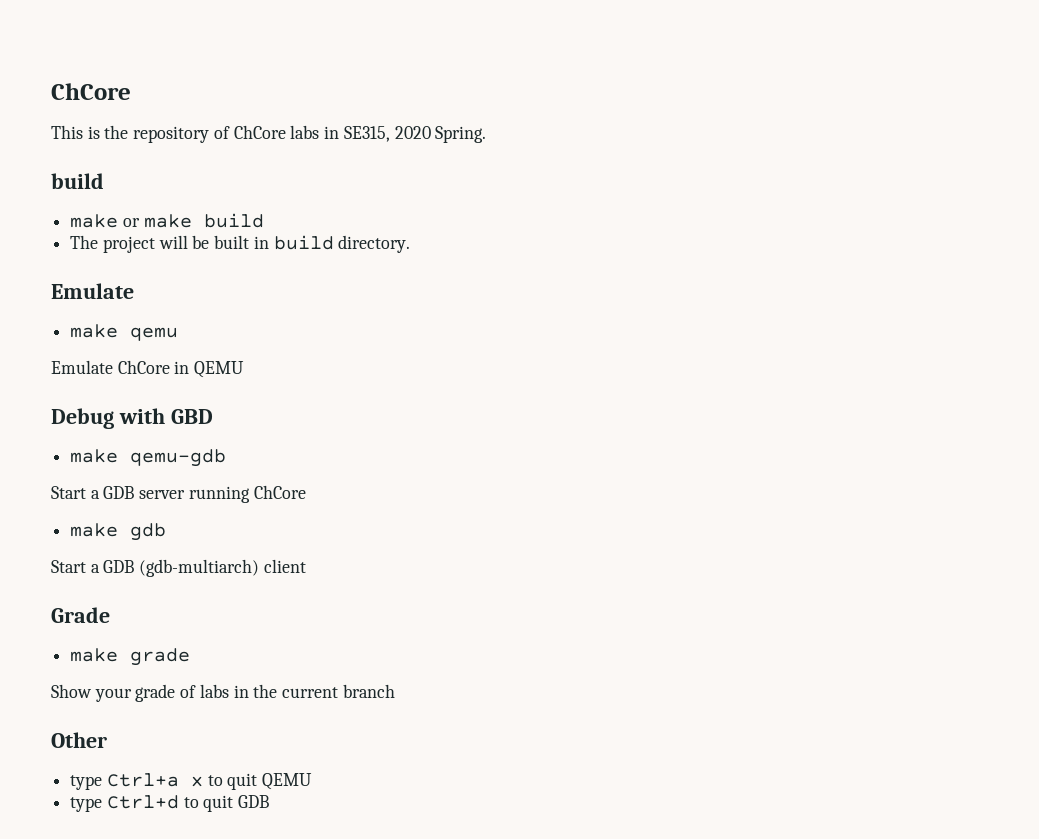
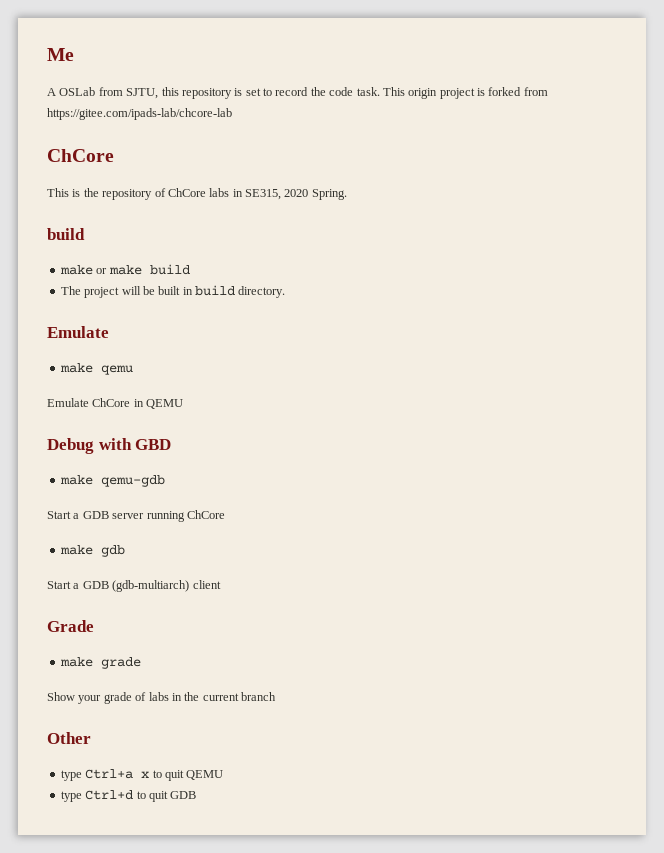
(51, 91) none -> [47,48,74,61] [47,87,548,99] [47,108,232,120] Me // A OSLab from SJTU, this repository is set to record the code task. This origin project is forked from https://gitee.com/ipads-lab/chcore-lab //

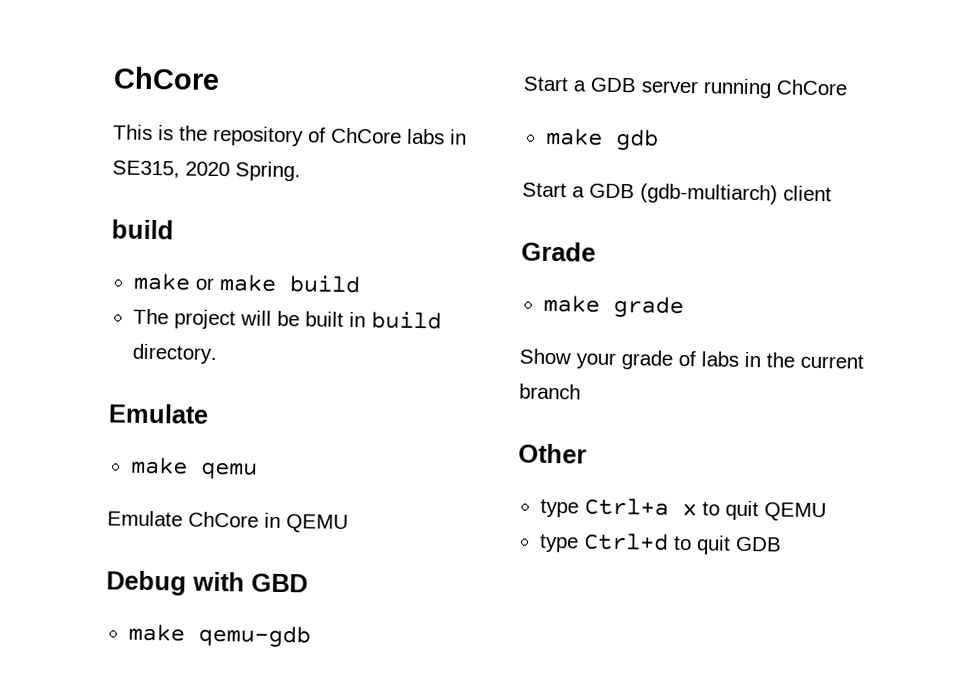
[47,48,74,61] [47,87,548,99] [47,108,232,120] Me // A OSLab from SJTU, this repository is set to record the code task. This origin project is forked from https://gitee.com/ipads-lab/chcore-lab // -> (113, 78) none

